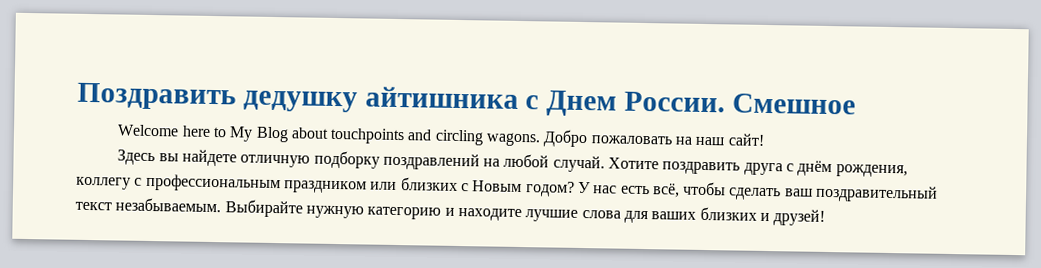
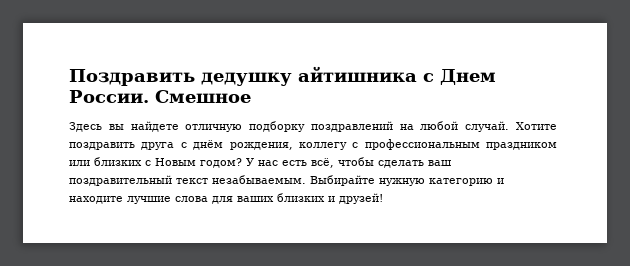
[117,124,765,148] // Welcome here to My Blog about touchpoints and circling wagons. Добро пожаловать на наш сайт! -> (251, 96) none

